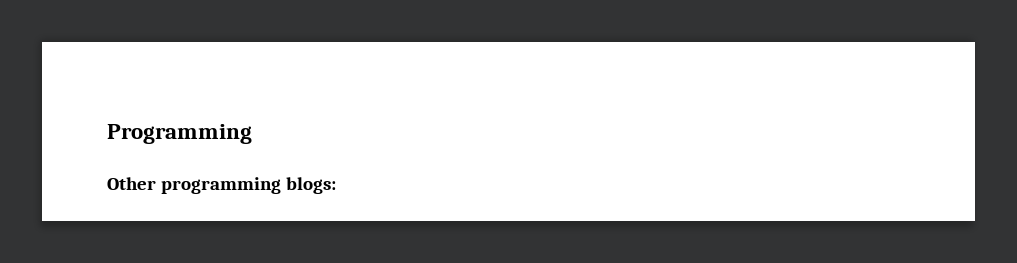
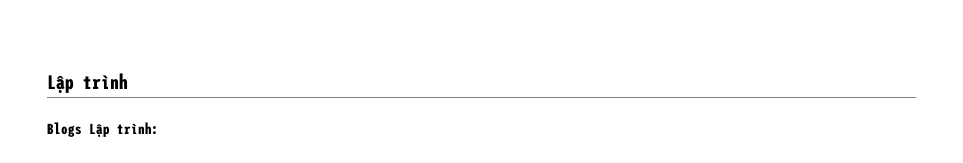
[107,124,252,144] [107,177,337,194] Programming // Other programming blogs: -> [47,73,128,93] [47,122,159,137] Lập trình // Blogs Lập trình:

